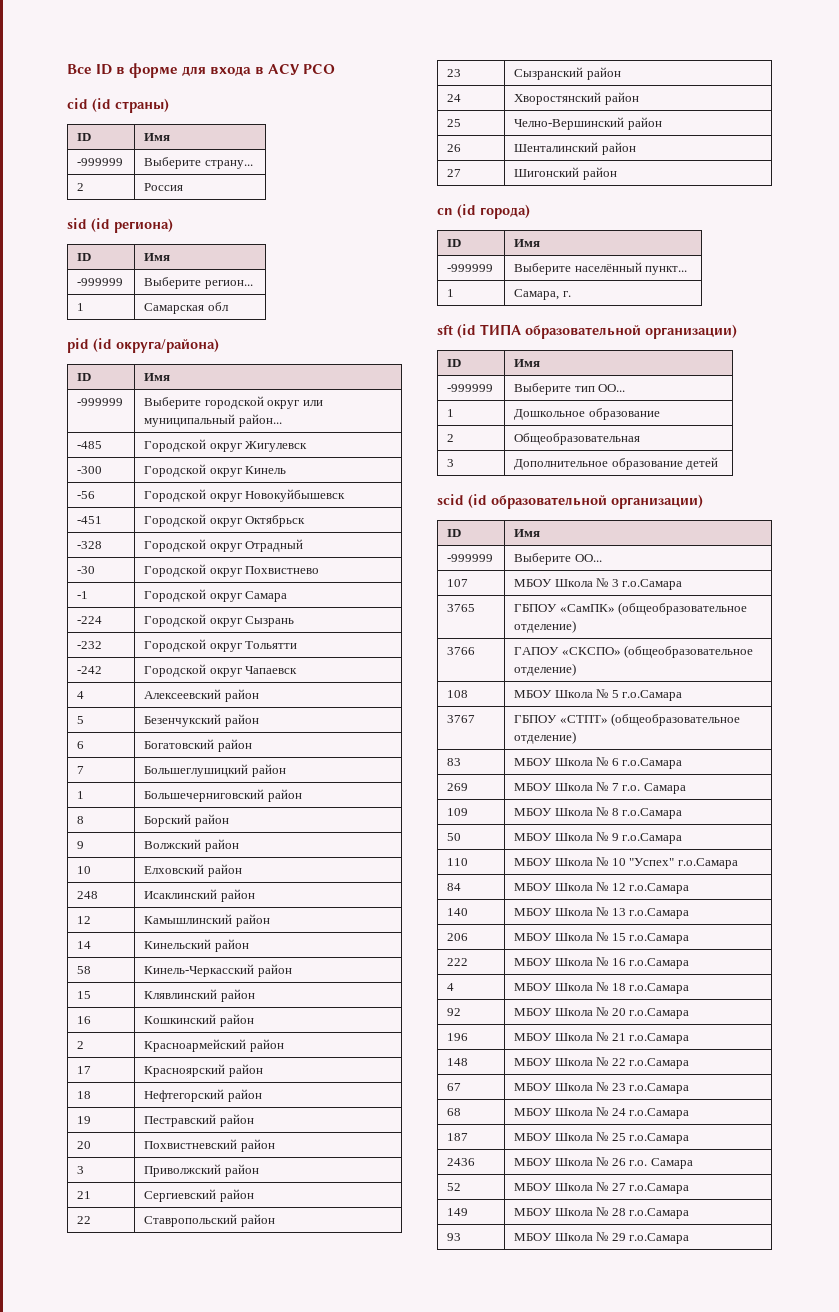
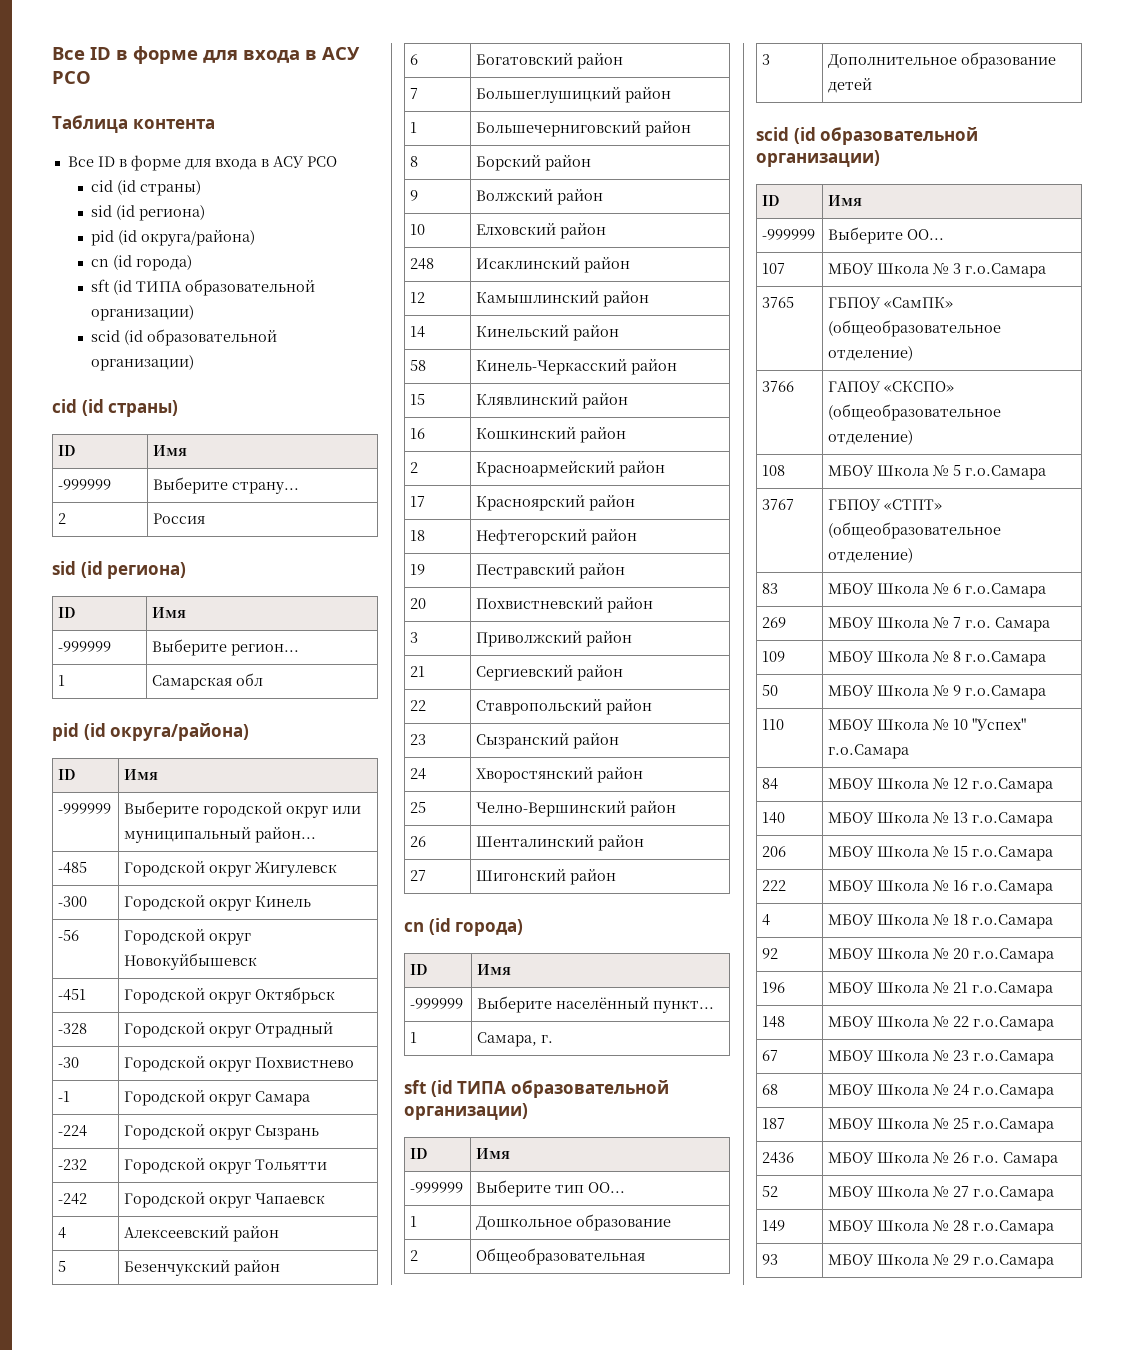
[67,63,336,78] Все ID в форме для входа в АСУ РСО -> [52,46,360,64] [52,71,91,84] [52,115,215,133] [67,155,337,171] [91,180,202,196] [91,205,206,221] [91,230,256,246] [91,255,193,271] [91,279,316,296] [91,305,195,321] [91,329,278,346] [91,355,195,371] Все ID в форме для входа в АСУ РСО // Таблица контента // Все ID в форме для входа в АСУ РСО // cid (id страны) // sid (id региона) // pid (id округа/района) // cn (id города) // sft (id ТИПА образовательной организации) // scid (id образовательной организации)

